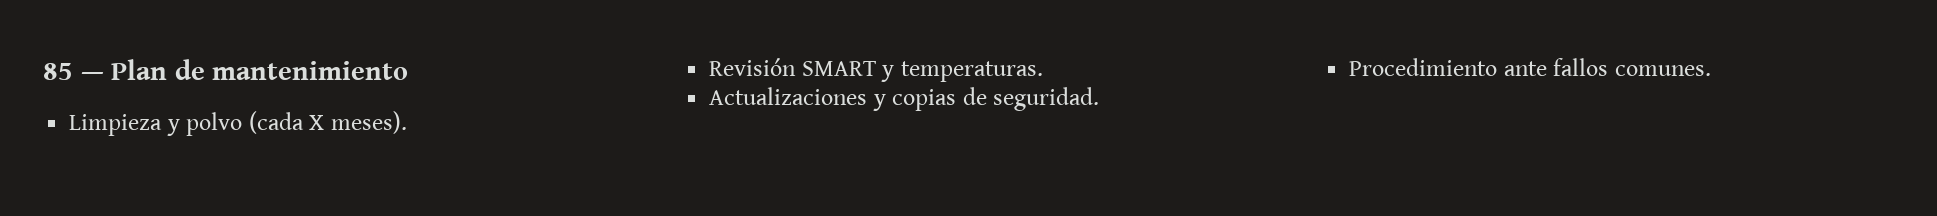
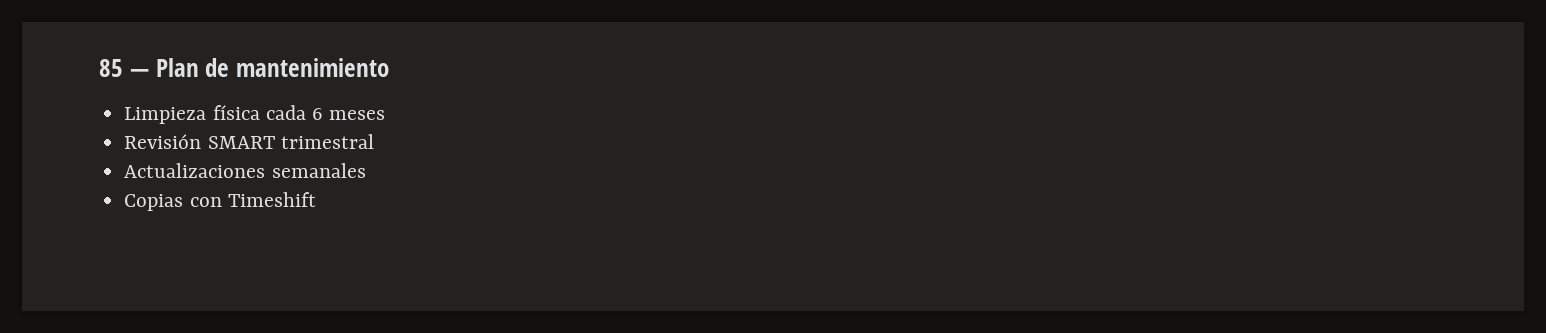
[166,111,407,136] y polvo (cada X meses). -> [212,105,386,120] física cada 6 meses
[881,61,1043,82] y temperaturas. -> [280,134,374,149] trimestral
[872,87,1100,111] [1349,58,1711,76] y copias de seguridad. // Procedimiento ante fallos comunes. -> [271,163,366,178] [124,192,316,211] semanales // Copias con Timeshift

